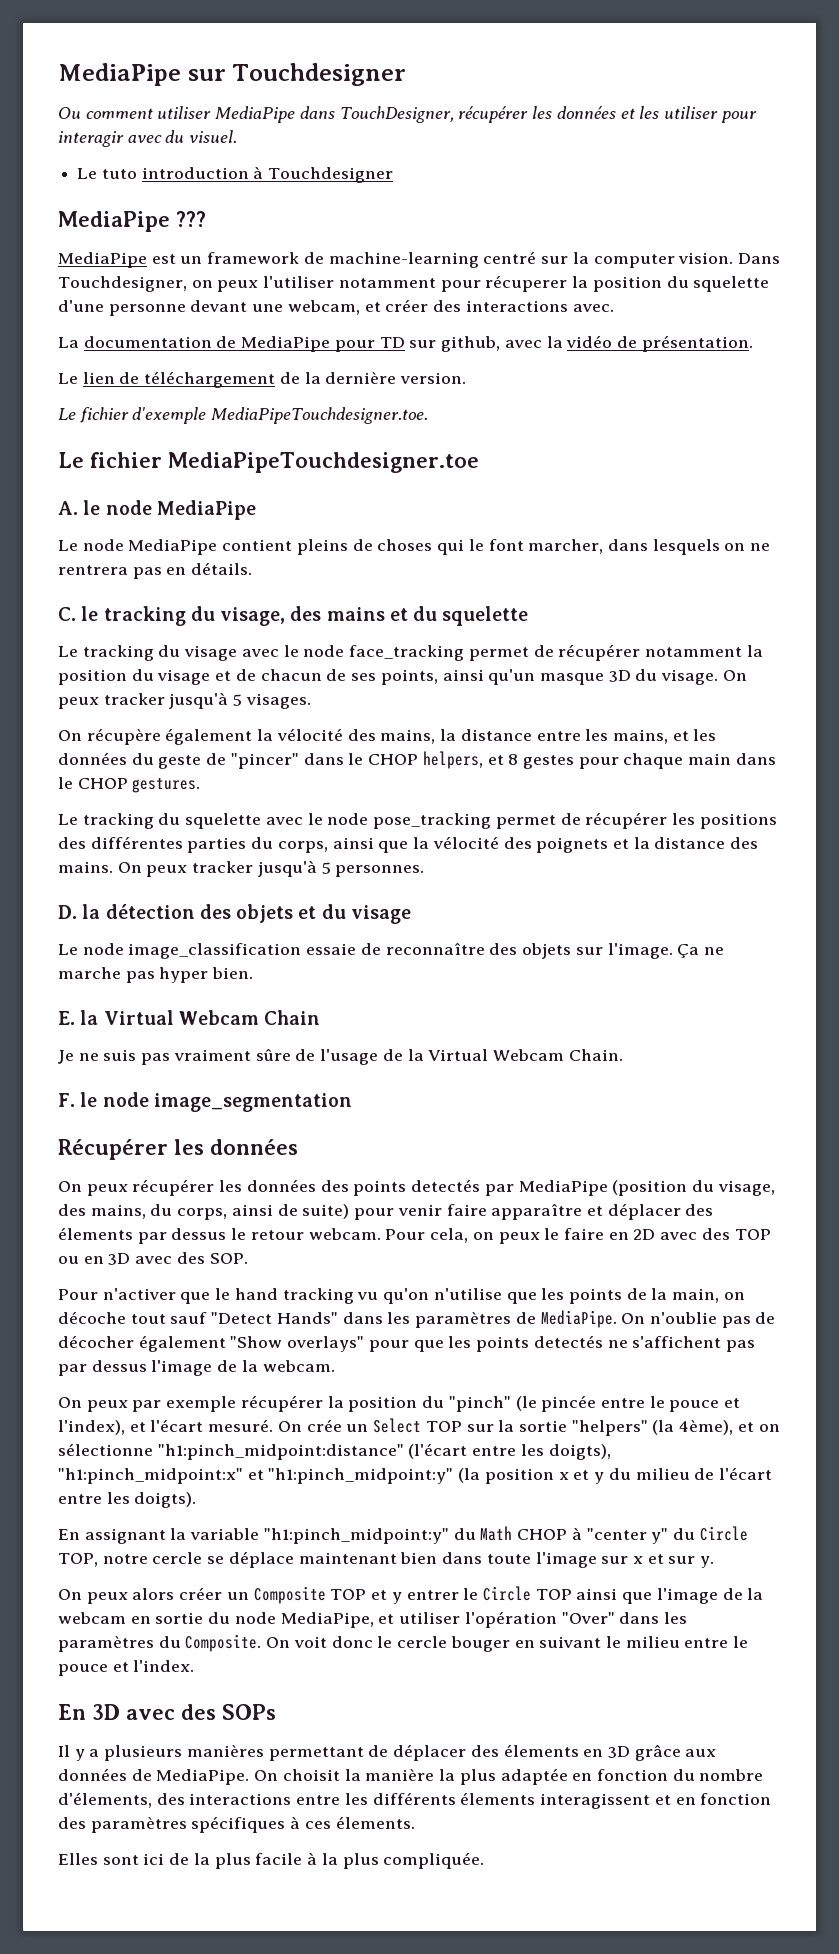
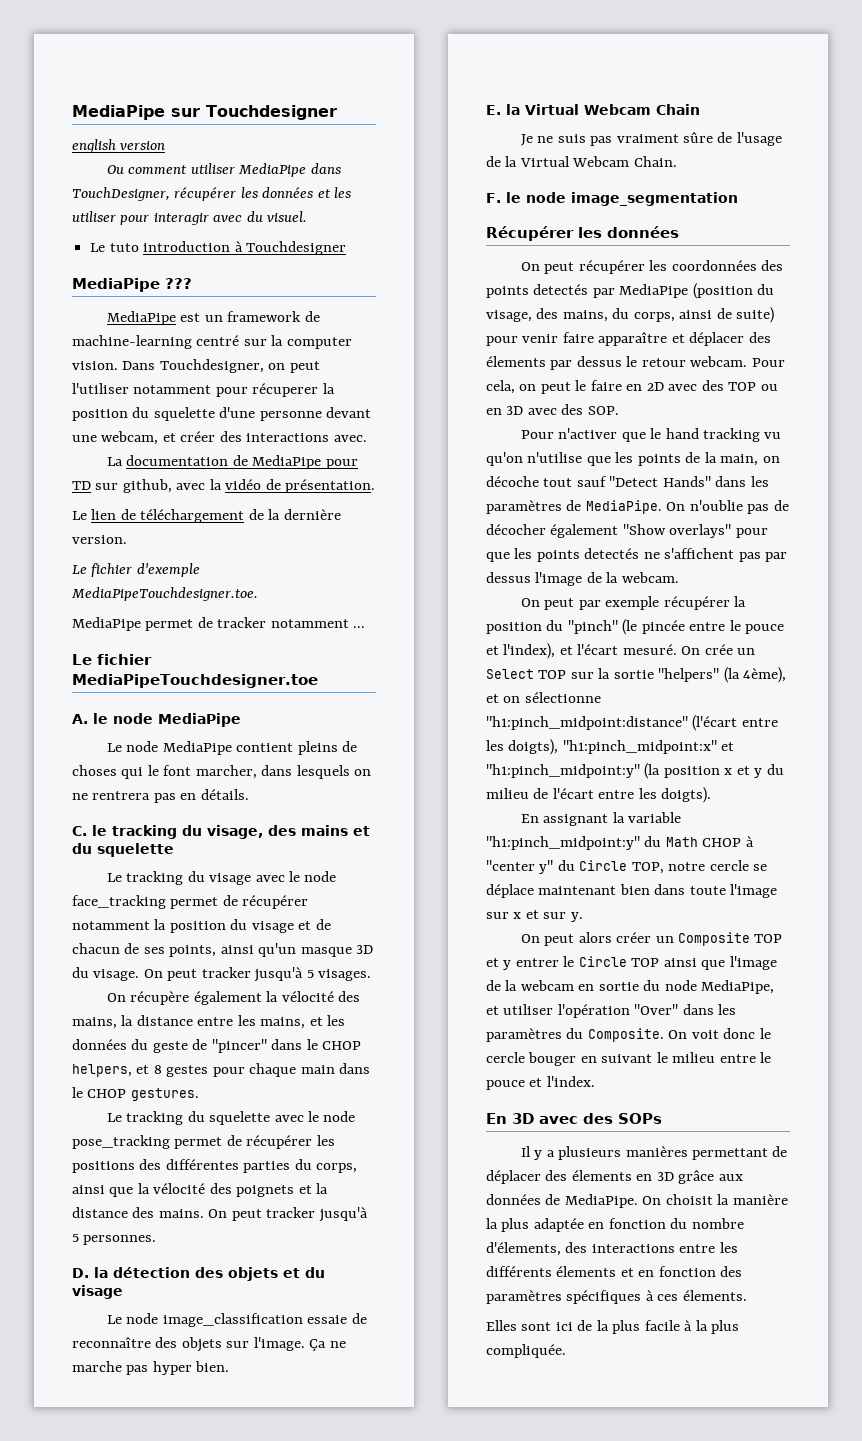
(407, 74) none -> [72,139,166,153] // english version
[217,280,259,292] peux -> [289,361,320,373] peut
(429, 415) none -> [72,617,366,631] // MediaPipe permet de tracker notamment ...
[58,697,99,709] peux -> [167,969,198,981] peut
[146,865,188,877] peux -> [231,1209,262,1221] peut
[86,1179,316,1196] peux récupérer les données -> [544,260,757,274] peut récupérer les coordonnées
[498,1232,540,1244] peux -> [540,382,571,394] peut
[86,1400,128,1412] peux -> [544,598,575,610] peut
[86,1592,128,1604] peux -> [544,934,575,946] peut
[540,1793,651,1809] interagissent -> (617, 1271) none

